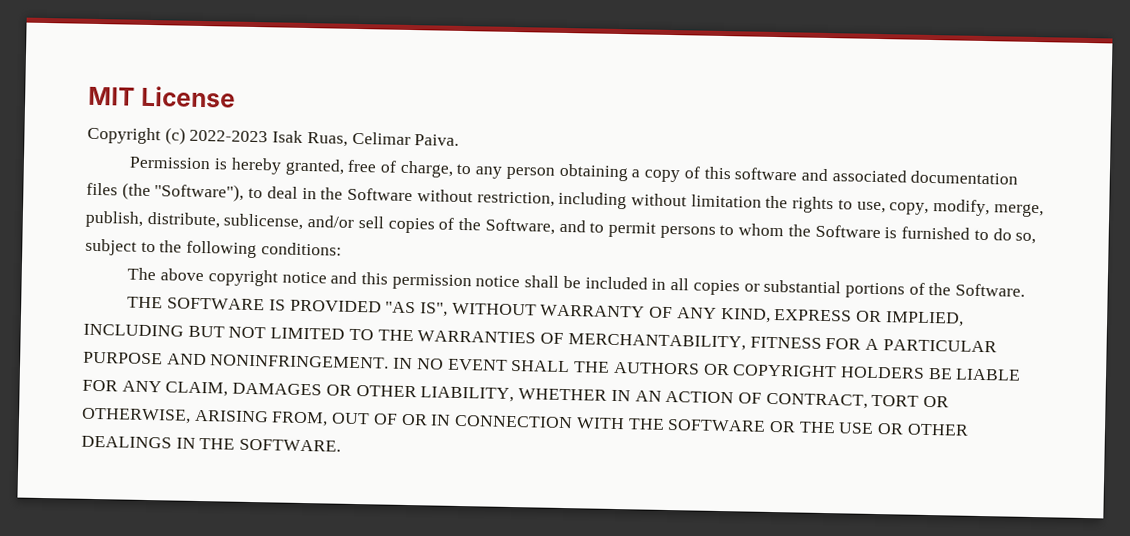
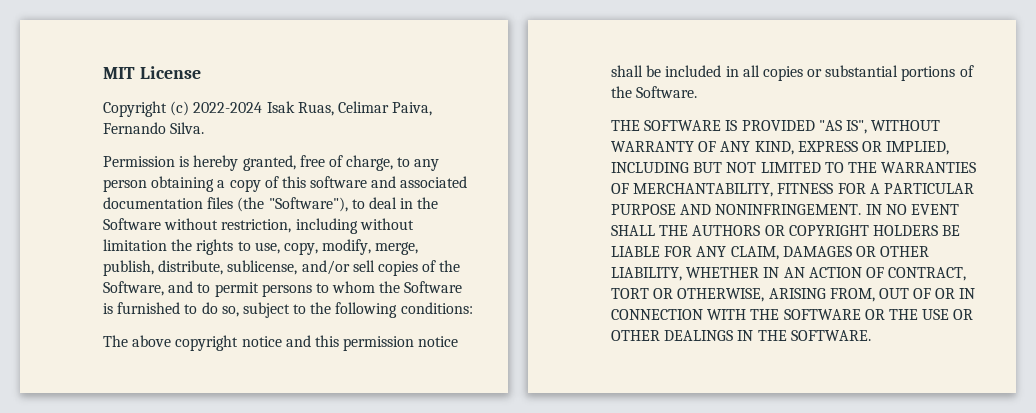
[189,129,269,143] 2022-2023 -> [193,102,263,113] 2022-2024
[414,134,460,146] Paiva. -> [392,102,433,116] [103,122,205,134] Paiva, Fernando Silva.

